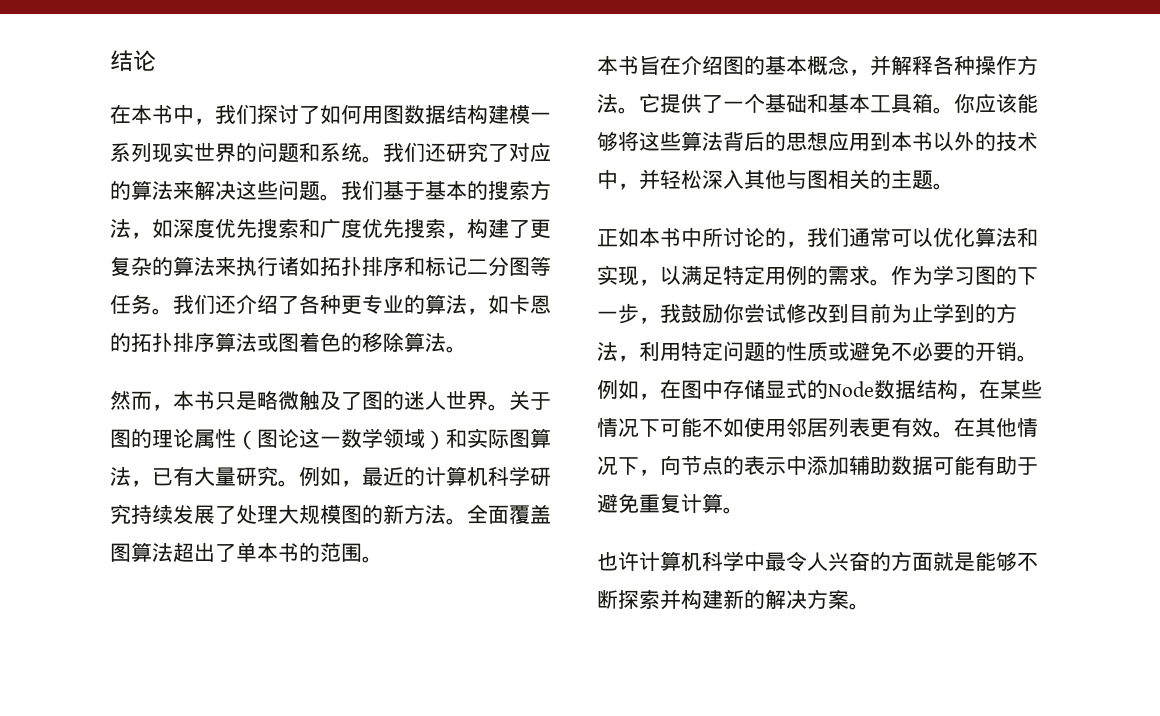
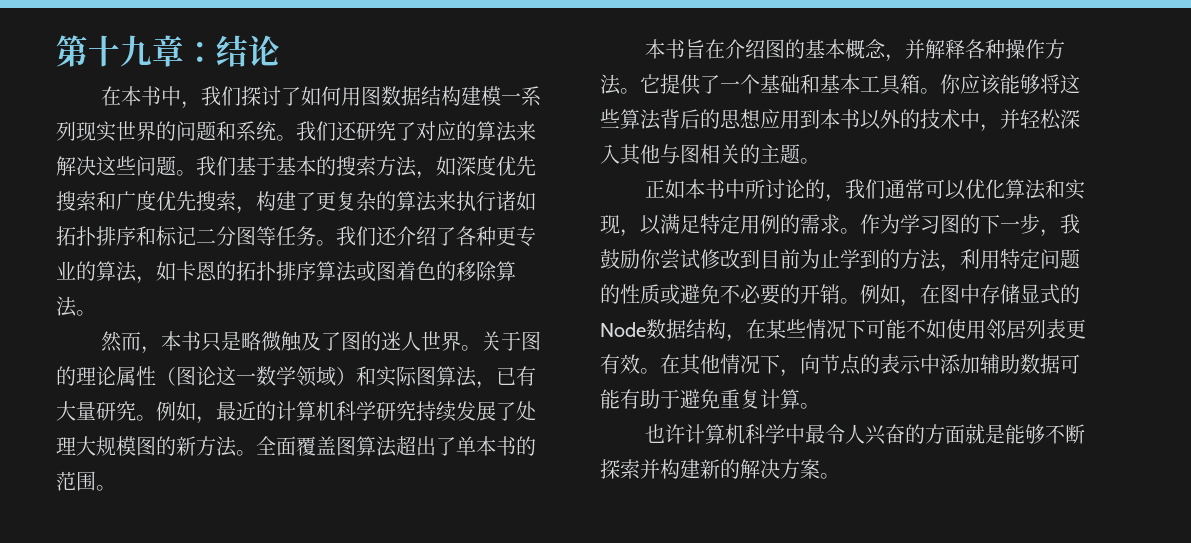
(110, 61) none -> [56,35,216,67] 第十九章：

